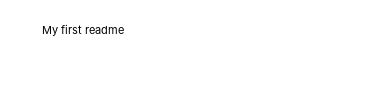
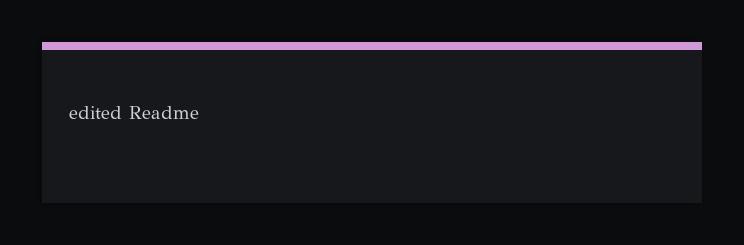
[42,24,124,36] My first readme -> [69,106,199,119] edited Readme

